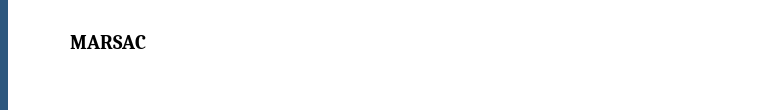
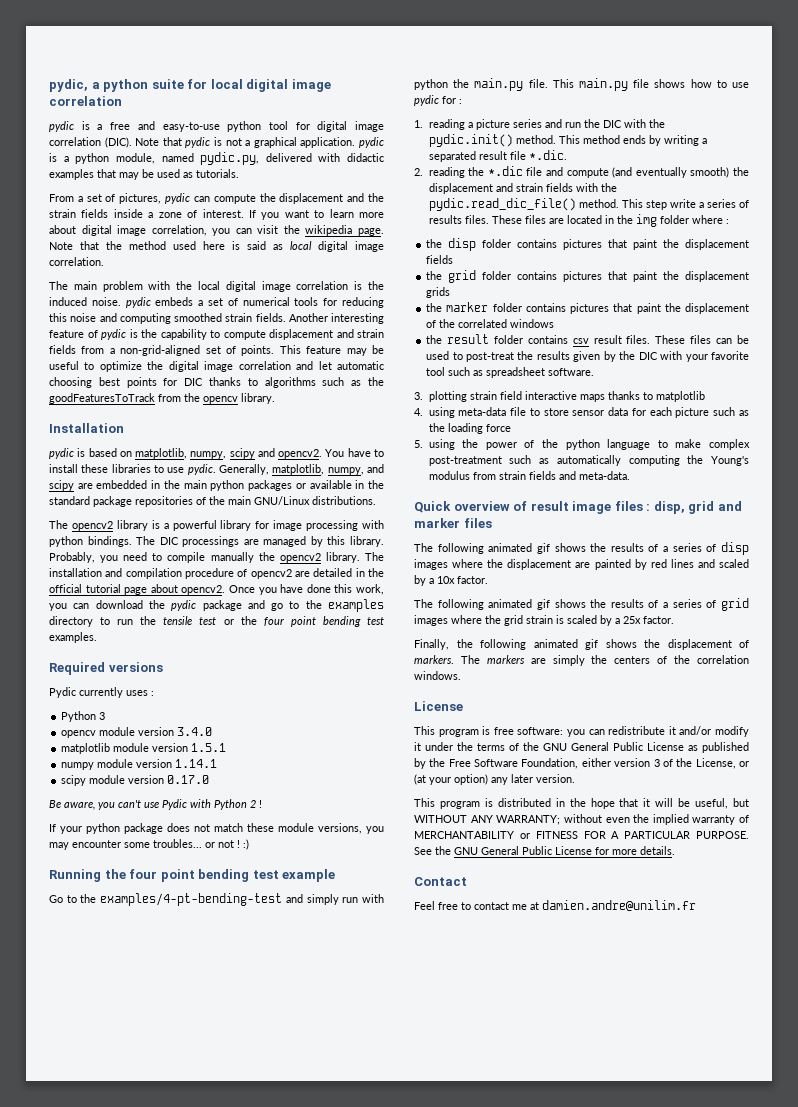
[70,35,146,49] MARSAC -> [49,79,331,92] [49,96,122,106] [49,121,384,132] [49,137,384,148] [49,152,384,165] [49,169,239,180] [49,193,384,204] [49,209,385,220] [49,225,384,236] [49,241,384,252] [49,257,104,266] [49,281,385,292] [49,297,385,308] [49,313,384,324] [49,329,384,340] [49,345,384,356] [49,361,385,372] [49,377,385,388] [49,393,275,404] [49,423,124,433] [49,448,384,459] [49,464,384,475] [49,480,385,491] [49,496,376,507] [49,520,384,531] [49,536,384,547] [49,552,384,563] [49,568,384,579] [49,584,384,595] [49,599,385,612] [49,616,384,627] [49,632,97,643] [49,662,163,675] [49,687,154,698] [61,711,106,722] [61,727,213,738] [61,743,227,754] [61,759,218,770] [61,775,210,786] [49,799,262,810] [49,823,384,834] [49,839,249,850] [49,869,336,882] [49,893,384,906] [414,78,749,91] [414,95,462,106] [414,119,665,130] [428,134,707,147] [428,150,567,162] [414,166,749,178] [428,183,617,194] [428,198,749,211] [428,214,729,227] [426,238,749,251] [426,255,454,264] [426,270,749,283] [426,287,451,298] [426,302,749,314] [426,319,555,328] [426,334,749,344] [426,351,749,362] [426,367,595,378] [414,391,705,402] [414,407,749,418] [428,423,511,434] [414,439,750,450] [428,455,749,466] [428,471,630,480] [414,501,742,514] [414,518,492,528] [414,542,749,555] [414,559,749,570] [414,575,488,586] [414,598,749,611] [414,615,674,626] [414,639,749,650] [414,655,749,666] [414,671,461,680] [414,701,463,711] [414,726,749,737] [414,742,749,753] [414,758,749,769] [414,774,575,785] [414,798,749,809] [414,814,749,825] [414,831,749,839] [414,846,675,855] [414,877,467,886] [414,900,696,911] pydic, a python suite for local digital image correlation // pydic is a free and easy-to-use python tool for digital image correlation (DIC). Note that pydic is not a graphical application. pydic is a python module, named pydic.py, delivered with didactic examples that may be used as tutorials. // From a set of pictures, pydic can compute the displacement and the strain fields inside a zone of interest. If you want to learn more about digital image correlation, you can visit the wikipedia page. Note that the method used here is said as local digital image correlation. // The main problem with the local digital image correlation is the induced noise. pydic embeds a set of numerical tools for reducing this noise and computing smoothed strain fields. Another interesting feature of pydic is the capability to compute displacement and strain fields from a non-grid-aligned set of points. This feature may be useful to optimize the digital image correlation and let automatic choosing best points for DIC thanks to algorithms such as the goodFeaturesToTrack from the opencv library. // Installation // pydic is based on matplotlib, numpy, scipy and opencv2. You have to install these libraries to use pydic. Generally, matplotlib, numpy, and scipy are embedded in the main python packages or available in the standard package repositories of the main GNU/Linux distributions. // The opencv2 library is a powerful library for image processing with python bindings. The DIC processings are managed by this library. Probably, you need to compile manually the opencv2 library. The installation and compilation procedure of opencv2 are detailed in the official tutorial page about opencv2. Once you have done this work, you can download the pydic package and go to the examples directory to run the tensile test or the four point bending test examples. // Required versions // Pydic currently uses : // Python 3 // opencv module version 3.4.0 // matplotlib module version 1.5.1 // numpy module version 1.14.1 // scipy module version 0.17.0 // Be aware, you can't use Pydic with Python 2 ! // If your python package does not match these module versions, you may encounter some troubles... or not ! :) // Running the four point bending test example // Go to the examples/4-pt-bending-test and simply run with python the main.py file. This main.py file shows how to use pydic for : // 1. reading a picture series and run the DIC with the pydic.init() method. This method ends by writing a separated result file *.dic. // 2. reading the *.dic file and compute (and eventually smooth) the displacement and strain fields with the pydic.read_dic_file() method. This step write a series of results files. These files are located in the img folder where : // the disp folder contains pictures that paint the displacement fields // the grid folder contains pictures that paint the displacement grids // the marker folder contains pictures that paint the displacement of the correlated windows // the result folder contains csv result files. These files can be used to post-treat the results given by the DIC with your favorite tool such as spreadsheet software. // 3. plotting strain field interactive maps thanks to matplotlib // 4. using meta-data file to store sensor data for each picture such as the loading force // 5. using the power of the python language to make complex post-treatment such as automatically computing the Young's modulus from strain fields and meta-data. // Quick overview of result image files : disp, grid and marker files // The following animated gif shows the results of a series of disp images where the displacement are painted by red lines and scaled by a 10x factor. // The following animated gif shows the results of a series of grid images where the grid strain is scaled by a 25x factor. // Finally, the following animated gif shows the displacement of markers. The markers are simply the centers of the correlation windows. // License // This program is free software: you can redistribute it and/or modify it under the terms of the GNU General Public License as published by the Free Software Foundation, either version 3 of the License, or (at your option) any later version. // This program is distributed in the hope that it will be useful, but WITHOUT ANY WARRANTY; without even the implied warranty of MERCHANTABILITY or FITNESS FOR A PARTICULAR PURPOSE. See the GNU General Public License for more details. // Contact // Feel free to contact me at damien.andre@unilim.fr

